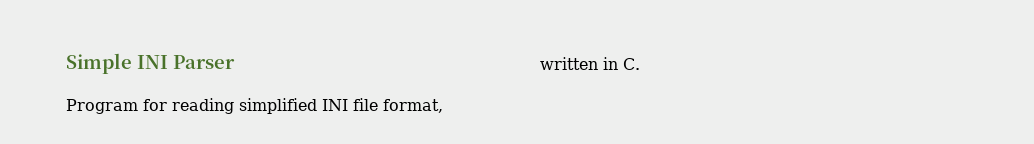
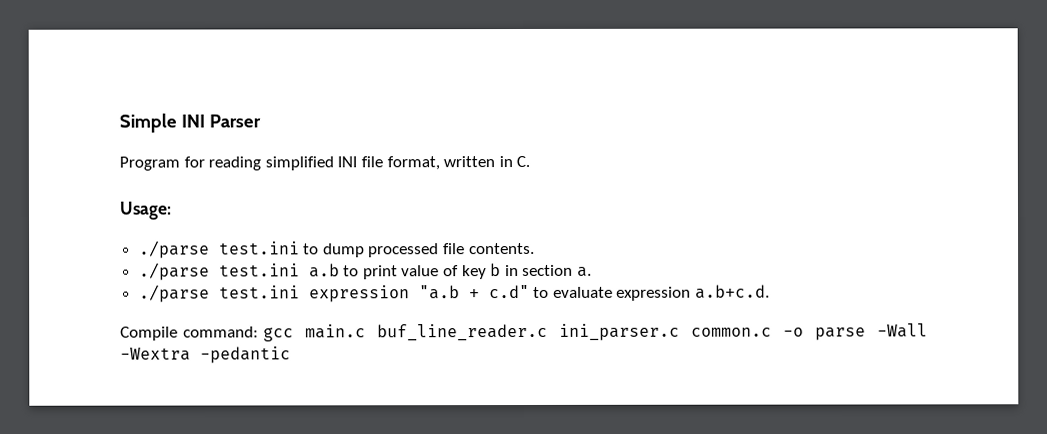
(640, 64) none -> [119,201,172,220] [138,240,535,259] [138,262,593,281] [138,284,771,303] [120,323,928,342] [120,346,291,364] // Usage: // ./parse test.ini to dump processed file contents. // ./parse test.ini a.b to print value of key b in section a. // ./parse test.ini expression "a.b + c.d" to evaluate expression a.b+c.d. // Compile command: gcc main.c buf_line_reader.c ini_parser.c common.c -o parse -Wall -Wextra -pedantic

